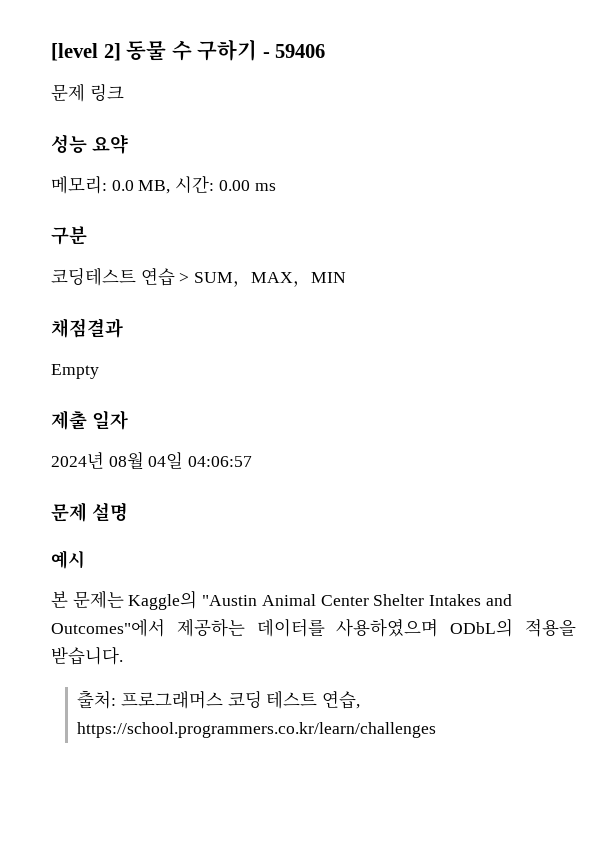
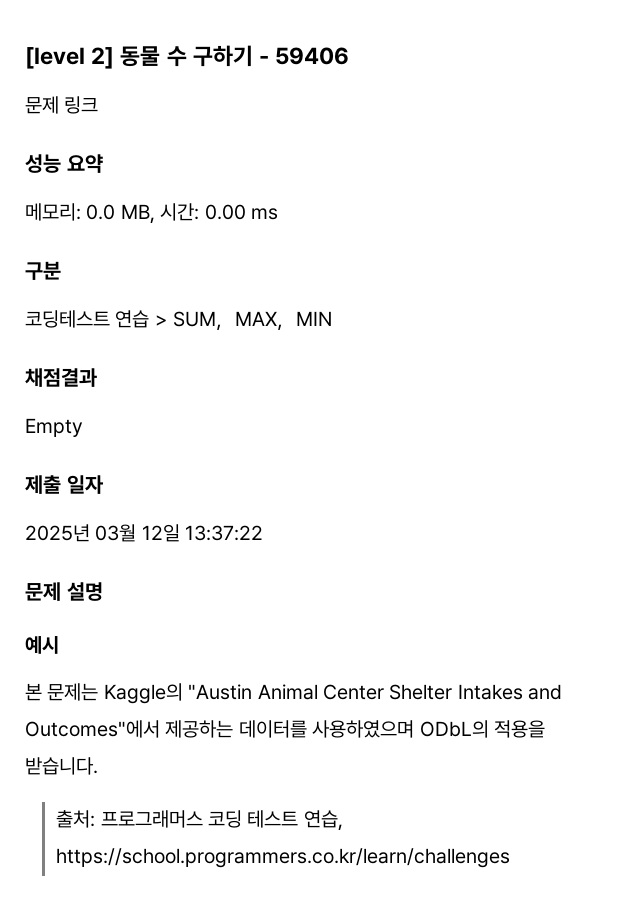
[51,451,253,469] 2024년 08월 04일 04:06:57 -> [25,524,264,542] 2025년 03월 12일 13:37:22

